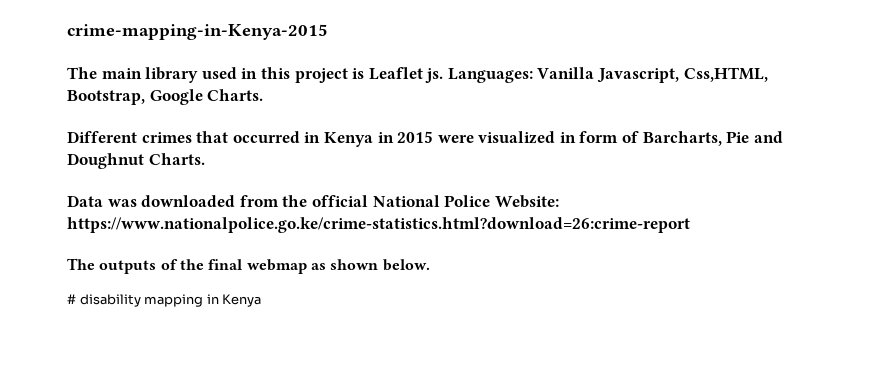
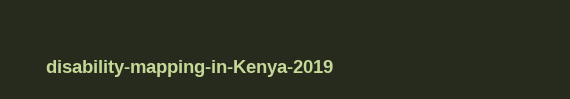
[67,24,328,40] [67,67,768,83] [67,89,264,105] [67,131,783,147] [67,153,205,169] [67,195,559,208] [67,217,690,233] [67,258,430,274] [67,294,262,307] crime-mapping-in-Kenya-2015 // The main library used in this project is Leaflet js. Languages: Vanilla Javascript, Css,HTML, Bootstrap, Google Charts. // Different crimes that occurred in Kenya in 2015 were visualized in form of Barcharts, Pie and Doughnut Charts. // Data was downloaded from the official National Police Website: https://www.nationalpolice.go.ke/crime-statistics.html?download=26:crime-report // The outputs of the final webmap as shown below. // # disability mapping in Kenya -> [46,60,333,77] disability-mapping-in-Kenya-2019

